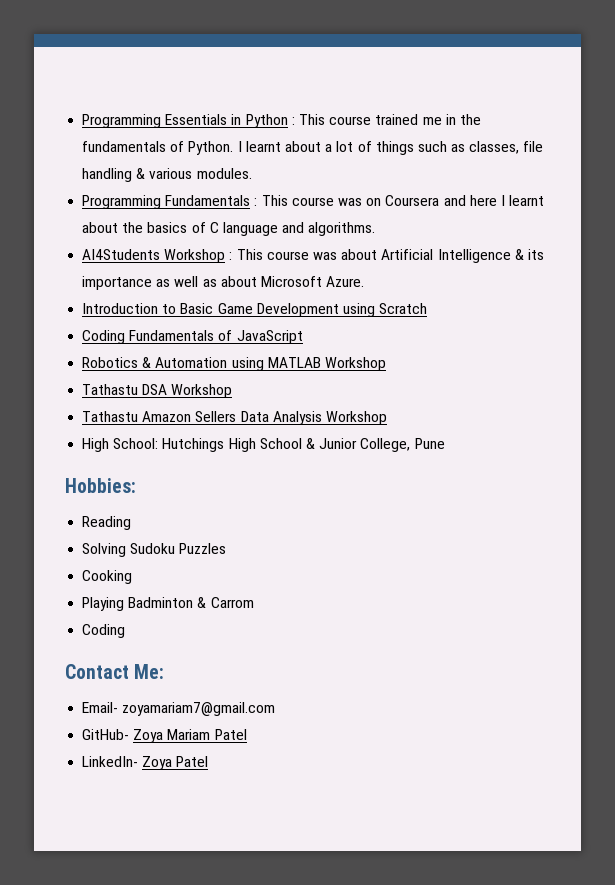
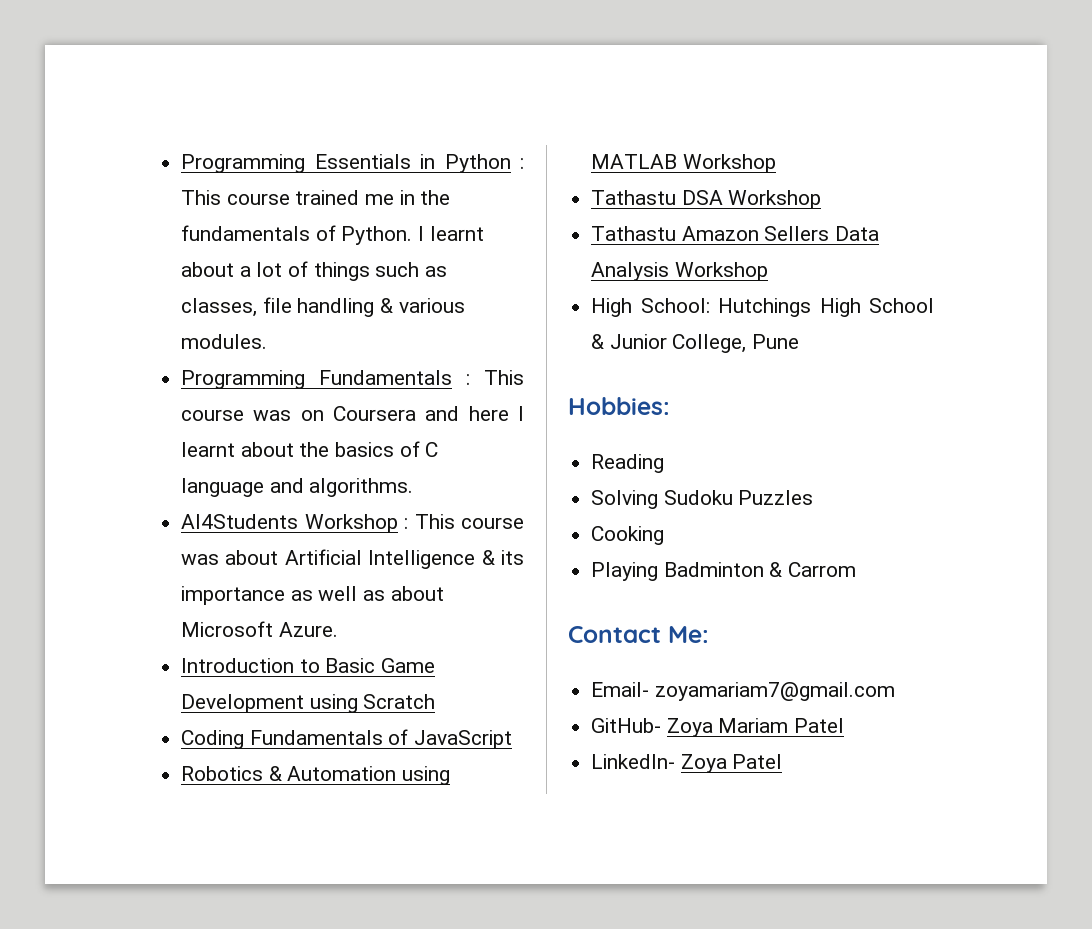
[82,624,126,638] // Coding -> (857, 569) none

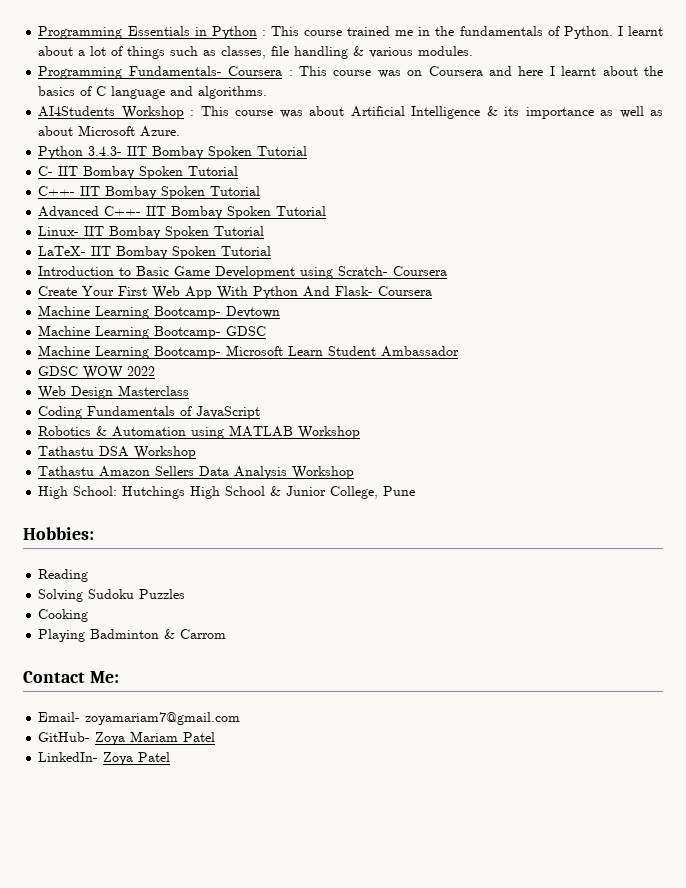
[319,370,453,385] Fundamentals -> [128,66,283,76] Fundamentals- Coursera
(338, 629) none -> [38,146,308,159] [38,166,239,179] [38,186,261,199] [38,206,327,219] [38,226,265,239] [38,246,272,259] // Python 3.4.3- IIT Bombay Spoken Tutorial // C- IIT Bombay Spoken Tutorial // C++- IIT Bombay Spoken Tutorial // Advanced C++- IIT Bombay Spoken Tutorial // Linux- IIT Bombay Spoken Tutorial // LaTeX- IIT Bombay Spoken Tutorial
[363,694,436,709] Scratch -> [338,266,448,276] [38,286,433,299] [38,305,281,319] [38,325,267,339] [38,345,460,359] [38,366,156,379] [38,385,190,399] Scratch- Coursera // Create Your First Web App With Python And Flask- Coursera // Machine Learning Bootcamp- Devtown // Machine Learning Bootcamp- GDSC // Machine Learning Bootcamp- Microsoft Learn Student Ambassador // GDSC WOW 2022 // Web Design Masterclass

